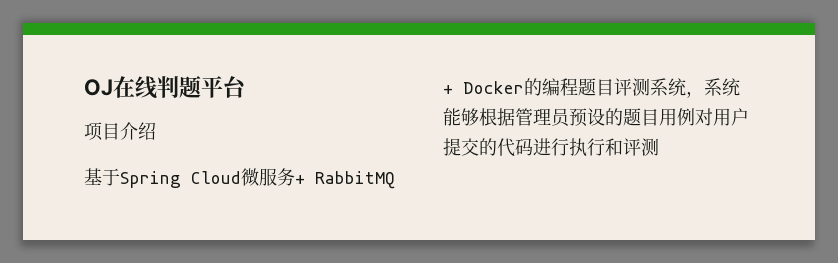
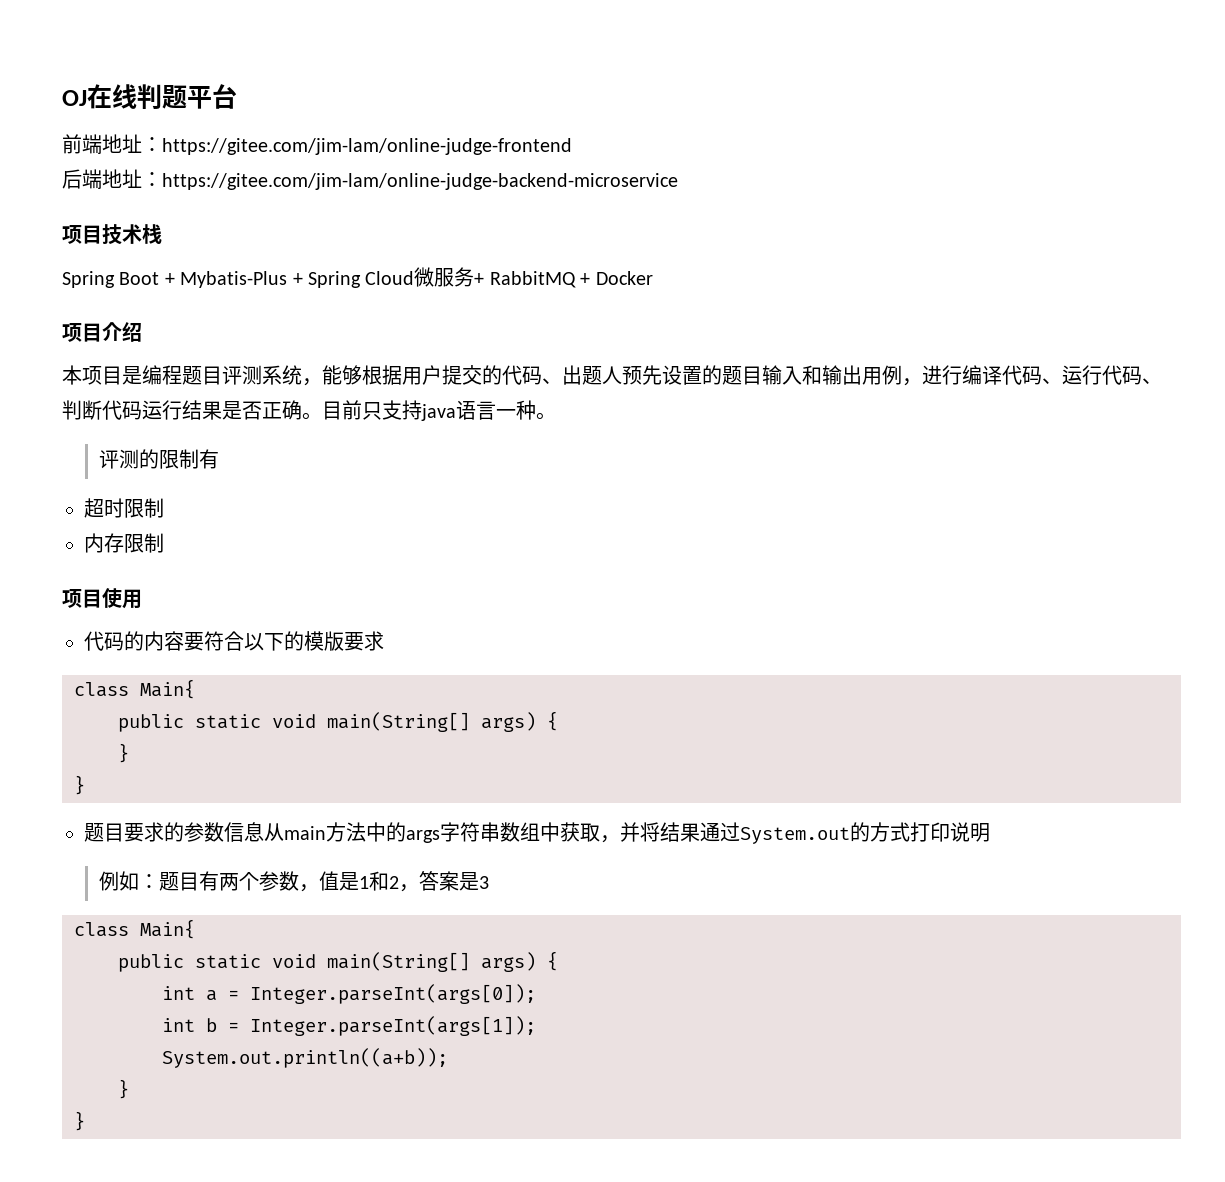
[84,122,156,141] [84,168,120,186] 项目介绍 // 基于 -> [62,134,572,155] [62,169,678,190] [62,224,162,245] [62,271,303,288] 前端地址：https://gitee.com/jim-lam/online-judge-frontend // 后端地址：https://gitee.com/jim-lam/online-judge-backend-microservice // 项目技术栈 // Spring Boot + Mybatis-Plus +
[524,78,542,96] 的 -> [62,322,142,342] [62,365,142,385] // 项目介绍 // 本项目是
[704,78,740,96] 系统 -> (322, 382) none
[515,108,749,127] [443,138,659,157] 管理员预设的题目用例对用户提交的代码进行执行和评测 -> [402,365,1162,386] [62,400,556,421] [99,449,220,469] [84,498,164,518] [84,533,164,553] [62,588,142,609] [84,631,384,651] [74,679,195,699] [118,711,558,732] [118,743,129,763] [74,775,85,795] [84,822,990,844] [99,871,490,892] [74,919,195,939] [118,951,558,972] [162,984,536,1004] [162,1016,536,1036] [162,1048,448,1068] [118,1079,129,1099] [74,1111,85,1131] 用户提交的代码、出题人预先设置的题目输入和输出用例，进行编译代码、运行代码、判断代码运行结果是否正确。目前只支持java语言一种。 // 评测的限制有 // 超时限制 // 内存限制 // 项目使用 // 代码的内容要符合以下的模版要求 // class Main{ // public static void main(String[] args) { // } // } // 题目要求的参数信息从main方法中的args字符串数组中获取，并将结果通过System.out的方式打印说明 // 例如：题目有两个参数，值是1和2，答案是3 // class Main{ // public static void main(String[] args) { // int a = Integer.parseInt(args[0]); // int b = Integer.parseInt(args[1]); // System.out.println((a+b)); // } // }

